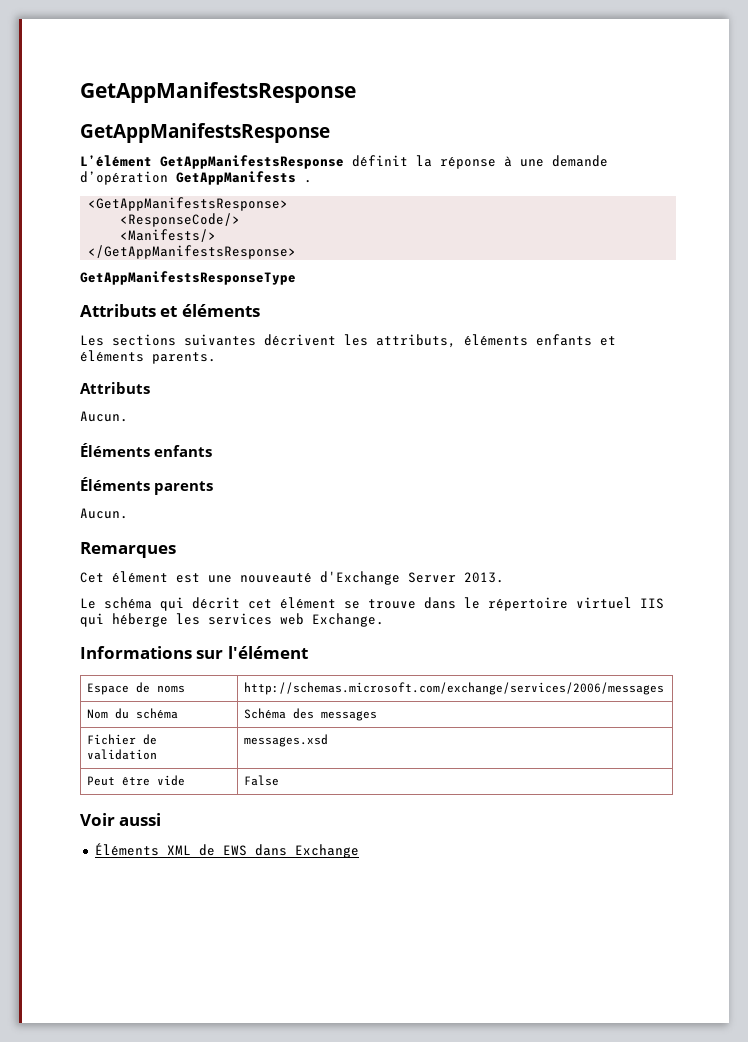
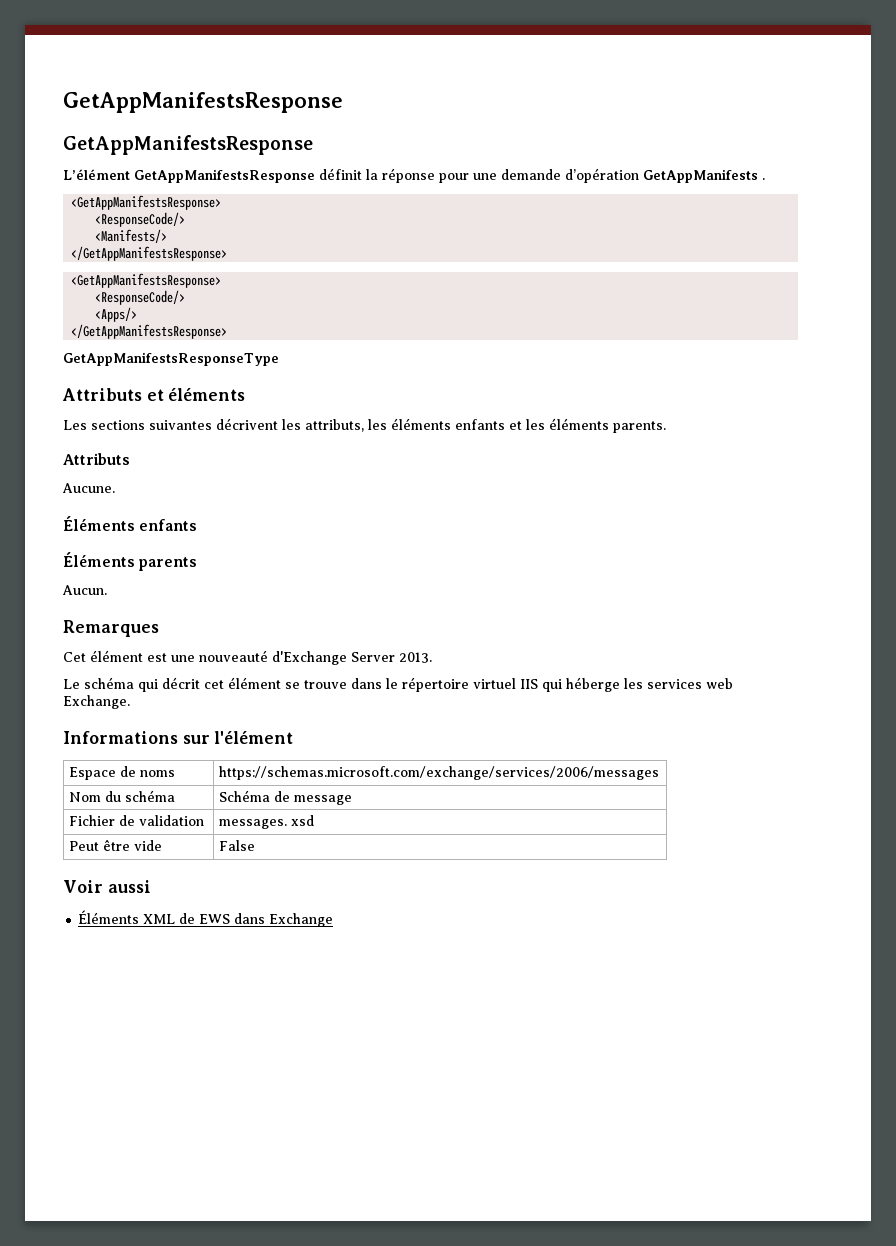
[504,156,512,167] à -> [439,173,469,183] pour
(297, 252) none -> [71,273,222,288] [95,290,186,305] [95,307,138,322] [71,324,228,339] // <GetAppManifestsResponse> // <ResponseCode/> // <Apps/> // </GetAppManifestsResponse>
(456, 341) none -> [368,419,387,430] les
(616, 341) none -> [526,419,545,430] les
[80,411,128,422] Aucun. -> [62,483,115,493] Aucune.
[244,682,665,695] http://schemas.microsoft.com/exchange/services/2006/messages -> [219,766,660,780] https://schemas.microsoft.com/exchange/services/2006/messages
[293,708,378,721] des messages -> [274,791,353,805] de message
[244,734,329,747] messages.xsd -> [219,815,315,829] messages. xsd

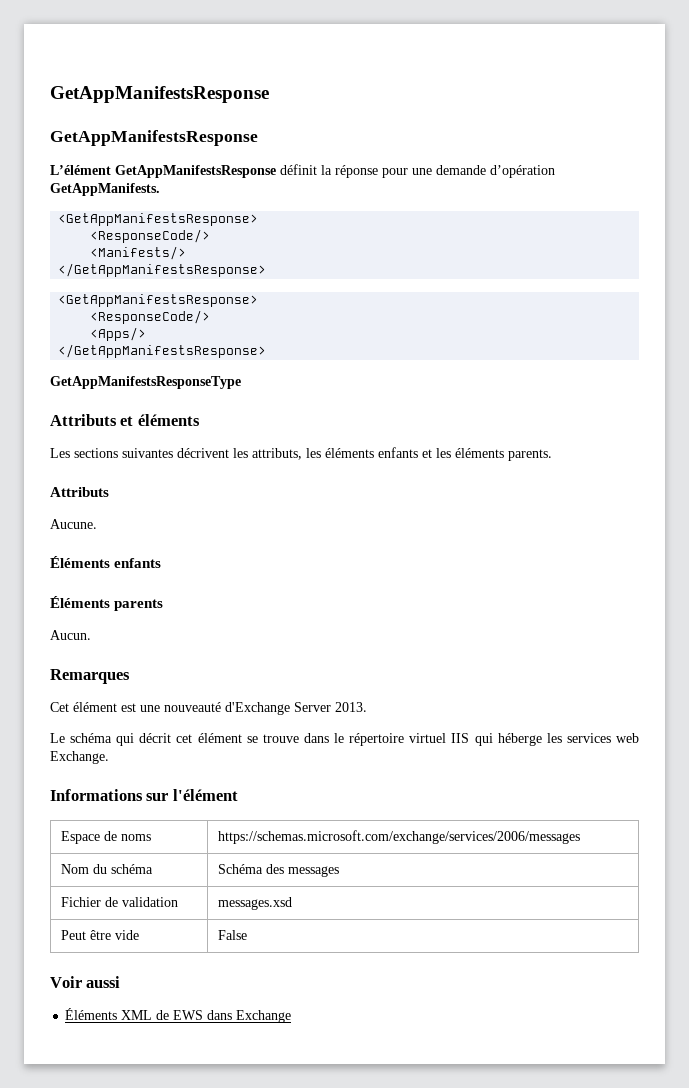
[643,169,765,183] GetAppManifests . -> [50,183,160,196] GetAppManifests.
[274,791,353,805] de message -> [265,864,339,877] des messages
[219,815,315,829] messages. xsd -> [217,897,292,910] messages.xsd

